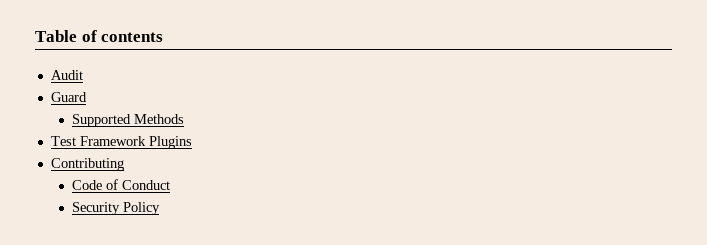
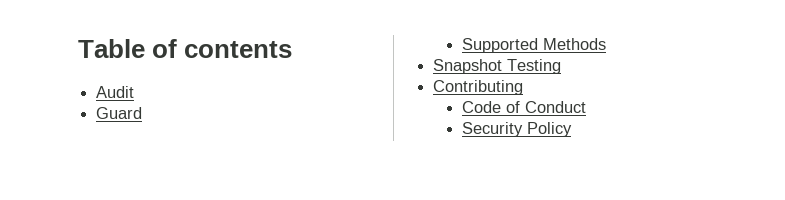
[50,136,192,149] Test Framework Plugins -> [433,59,562,74] Snapshot Testing

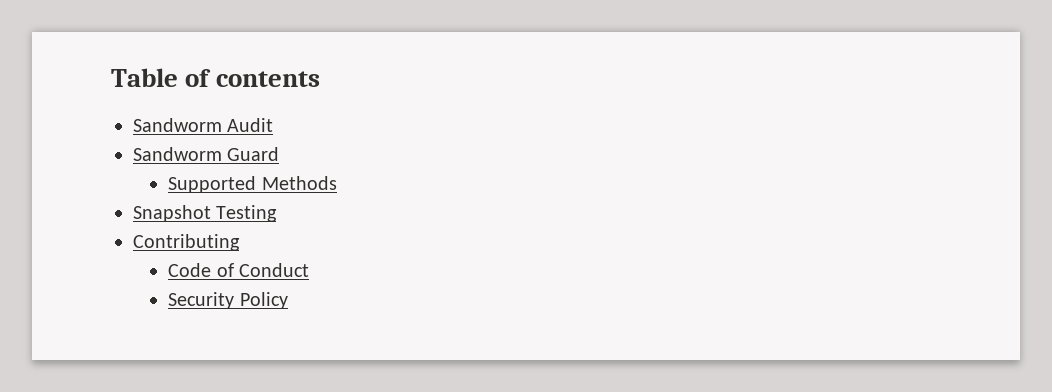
(293, 49) none -> [133,118,222,132] Sandworm
(135, 92) none -> [133,147,222,161] Sandworm

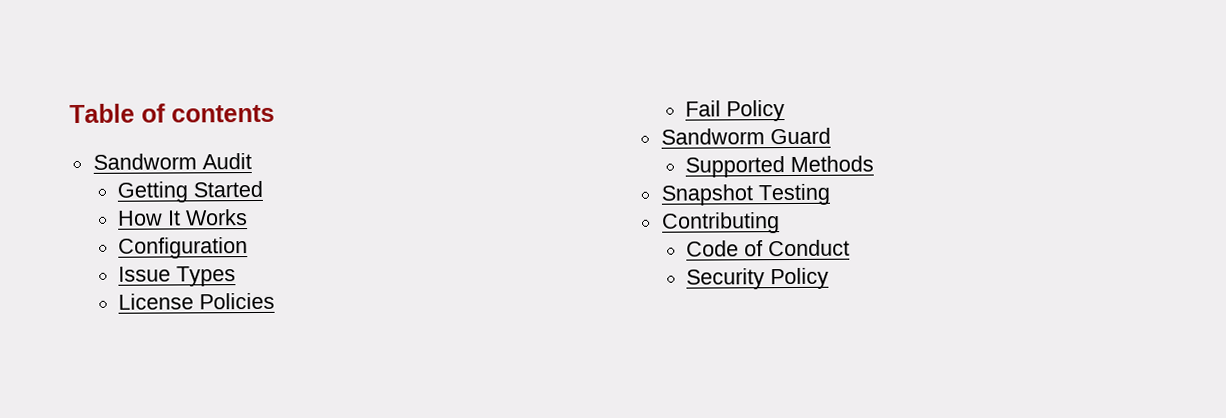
(274, 125) none -> [117,180,264,203] [118,209,249,226] [118,237,249,259] [118,266,237,287] [118,292,276,310] [685,100,786,122] // Getting Started // How It Works // Configuration // Issue Types // License Policies // Fail Policy

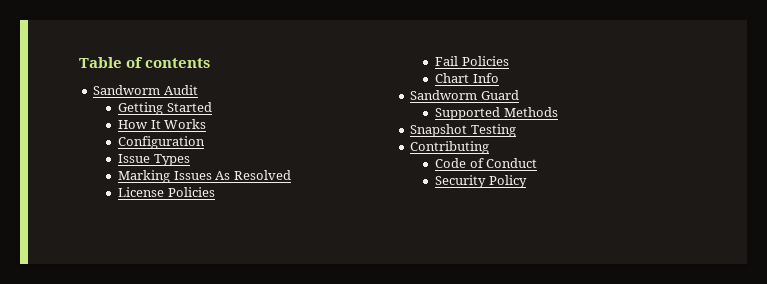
(237, 276) none -> [118,170,291,183] // Marking Issues As Resolved
[726,100,786,122] Policy -> [461,56,509,66] [435,73,499,83] Policies // Chart Info

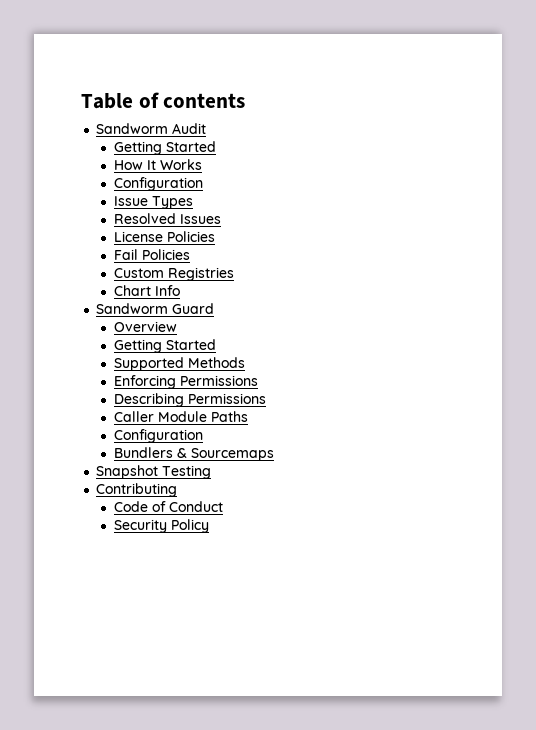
[118,170,171,183] Marking -> [113,213,176,224] Resolved
[215,170,291,180] As Resolved -> (221, 219) none
(509, 61) none -> [113,267,234,281] // Custom Registries
(519, 95) none -> [113,321,177,332] [113,339,216,353] // Overview // Getting Started
(558, 112) none -> [113,375,258,389] [113,393,266,407] [113,411,248,422] [113,429,203,443] [113,447,274,461] // Enforcing Permissions // Describing Permissions // Caller Module Paths // Configuration // Bundlers & Sourcemaps

